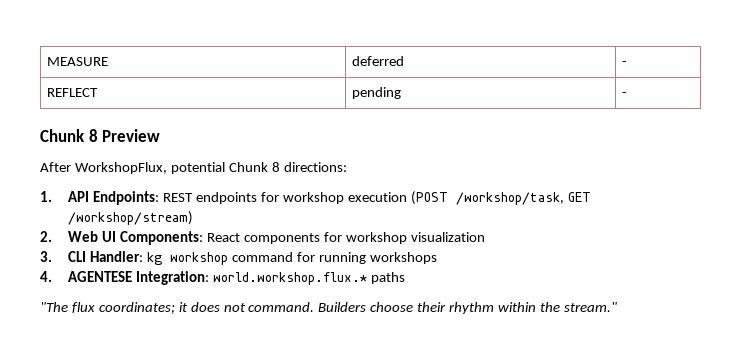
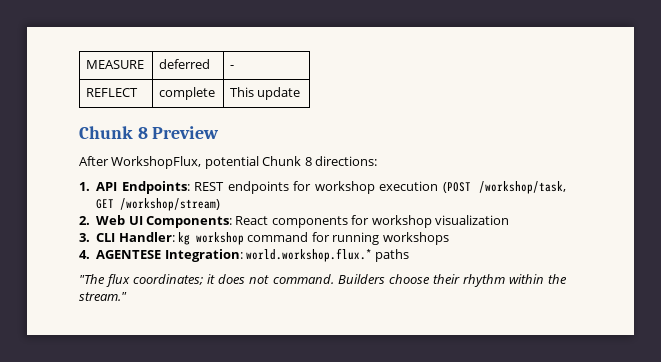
[351,87,401,99] [621,92,627,97] pending | - -> [159,87,216,100] [230,87,301,100] complete | This update

